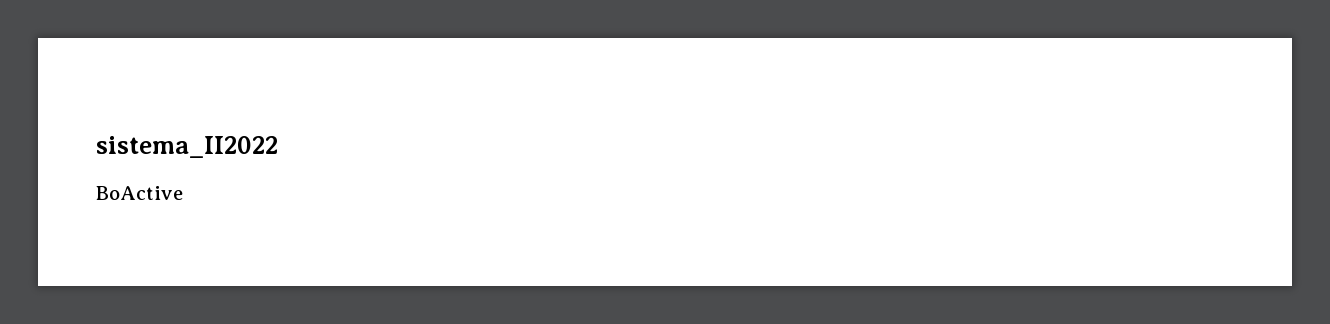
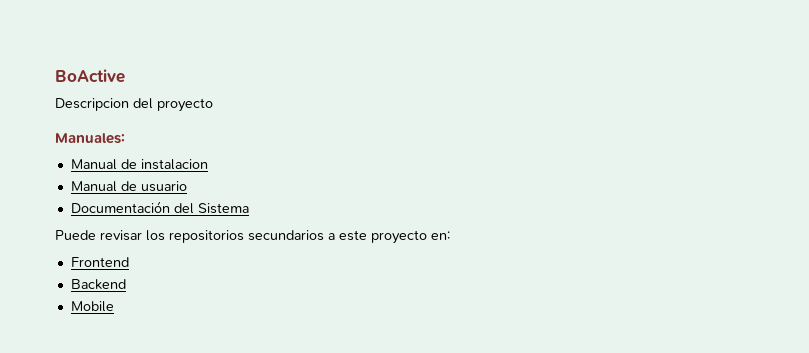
[96,136,278,158] [96,186,184,200] sistema_II2022 // BoActive -> [55,69,125,83] [55,98,213,112] [55,133,125,144] [70,159,208,170] [70,181,187,192] [70,201,249,214] [55,230,450,244] [70,257,129,267] [70,279,126,290] [70,301,114,312] BoActive // Descripcion del proyecto // Manuales: // Manual de instalacion // Manual de usuario // Documentación del Sistema // Puede revisar los repositorios secundarios a este proyecto en: // Frontend // Backend // Mobile

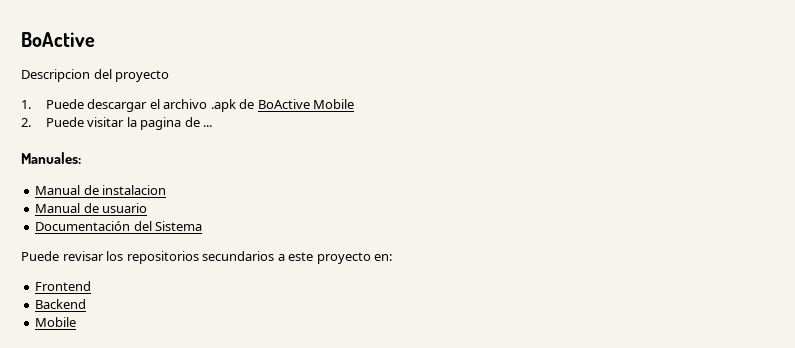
(213, 105) none -> [21,99,355,112] [21,117,213,130] // 1. Puede descargar el archivo .apk de BoActive Mobile // 2. Puede visitar la pagina de ...

